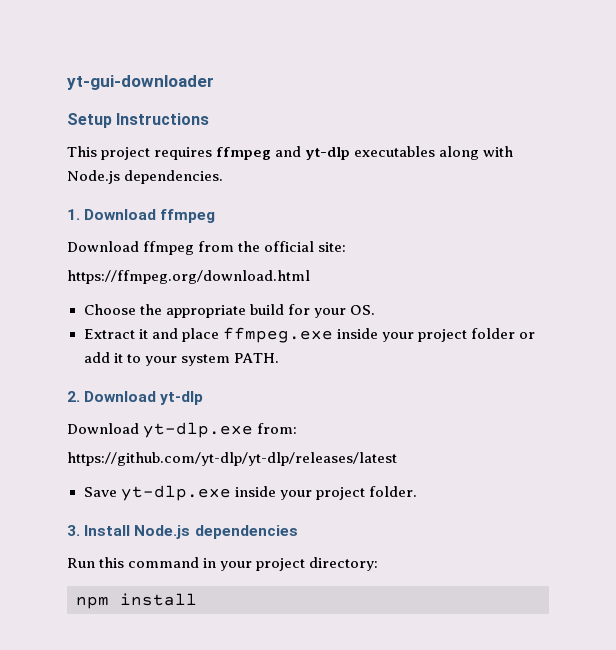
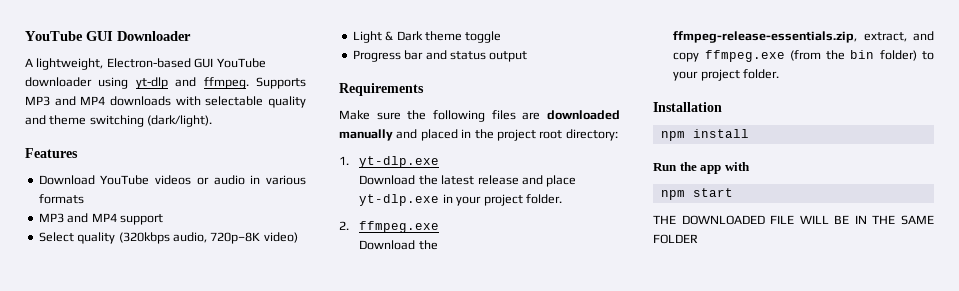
[67,75,214,90] [67,113,210,128] [67,146,514,160] [67,170,224,184] [67,209,216,223] [67,241,347,255] [67,270,310,284] [83,304,375,318] [83,327,535,343] [83,352,279,366] [67,391,204,405] [67,422,298,438] [67,452,397,466] [83,485,417,501] [67,525,298,539] [67,557,379,571] [76,593,197,609] yt-gui-downloader // Setup Instructions // This project requires ffmpeg and yt-dlp executables along with Node.js dependencies. // 1. Download ffmpeg // Download ffmpeg from the official site: // https://ffmpeg.org/download.html // Choose the appropriate build for your OS. // Extract it and place ffmpeg.exe inside your project folder or add it to your system PATH. // 2. Download yt-dlp // Download yt-dlp.exe from: // https://github.com/yt-dlp/yt-dlp/releases/latest // Save yt-dlp.exe inside your project folder. // 3. Install Node.js dependencies // Run this command in your project directory: // npm install -> [25,31,191,41] [25,58,266,70] [25,77,306,89] [25,96,306,108] [25,115,213,127] [25,148,78,158] [38,175,306,185] [38,194,84,204] [38,213,163,225] [38,232,298,244] [352,31,502,43] [352,50,528,62] [339,83,424,96] [339,110,620,122] [339,129,618,141] [339,156,440,168] [359,175,577,187] [359,194,562,206] [339,221,440,233] [359,240,438,250] [673,31,934,43] [673,50,934,62] [673,69,780,81] [653,102,722,112] [660,129,749,141] [653,162,750,174] [660,188,733,200] [653,215,934,225] [653,234,698,244] YouTube GUI Downloader // A lightweight, Electron-based GUI YouTube downloader using yt-dlp and ffmpeg. Supports MP3 and MP4 downloads with selectable quality and theme switching (dark/light). // Features // Download YouTube videos or audio in various formats // MP3 and MP4 support // Select quality (320kbps audio, 720p–8K video) // Light & Dark theme toggle // Progress bar and status output // Requirements // Make sure the following files are downloaded manually and placed in the project root directory: // 1. yt-dlp.exe // Download the latest release and place yt-dlp.exe in your project folder. // 2. ffmpeg.exe // Download the ffmpeg-release-essentials.zip, extract, and copy ffmpeg.exe (from the bin folder) to your project folder. // Installation // npm install // Run the app with // npm start // THE DOWNLOADED FILE WILL BE IN THE SAME FOLDER

